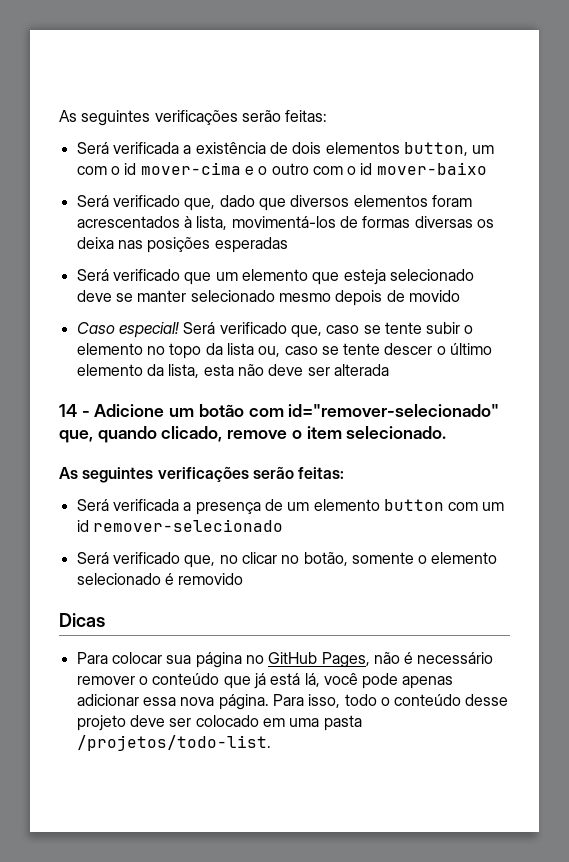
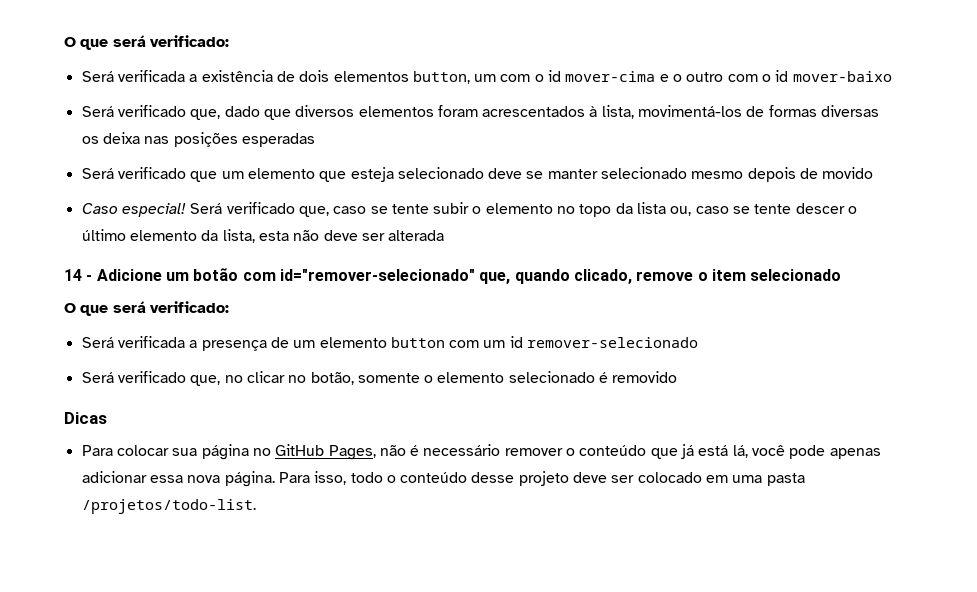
[59,110,328,126] As seguintes verificações serão feitas: -> [64,35,229,50] O que será verificado:
[346,426,447,439] [59,466,345,483] selecionado. // As seguintes verificações serão feitas: -> [750,269,842,281] [64,301,229,316] selecionado // O que será verificado:

